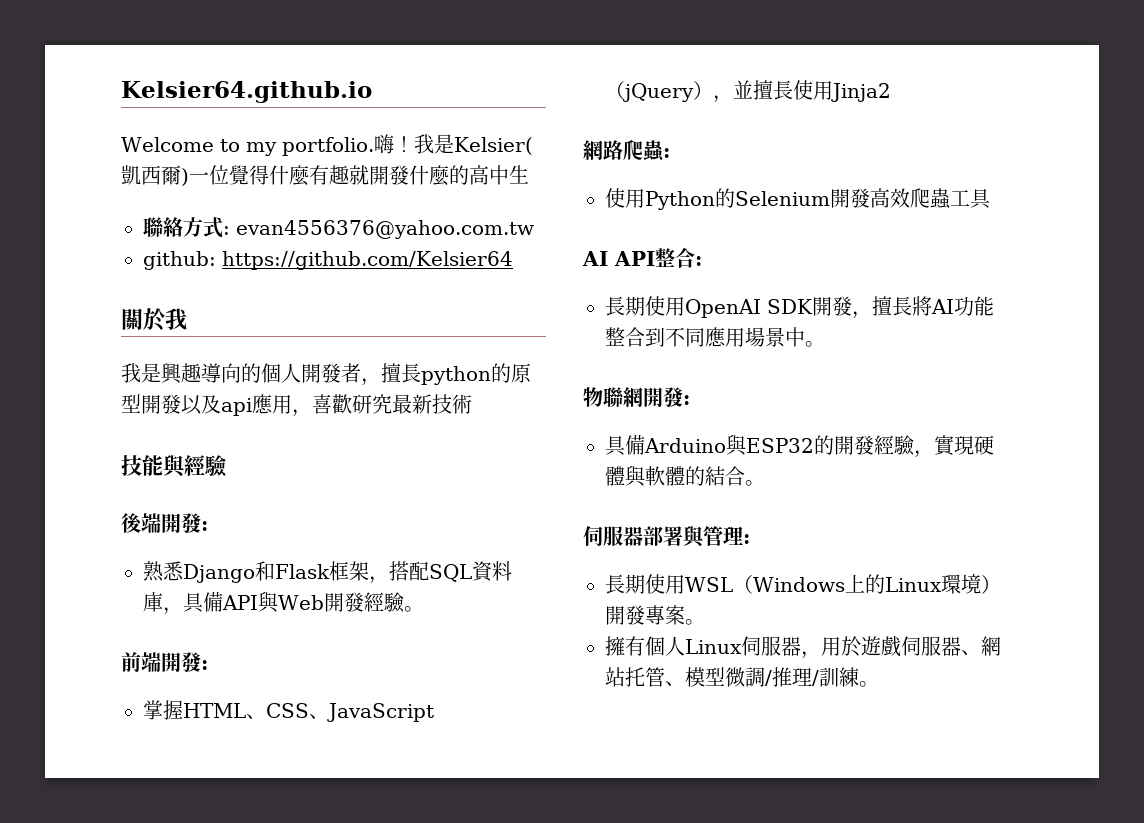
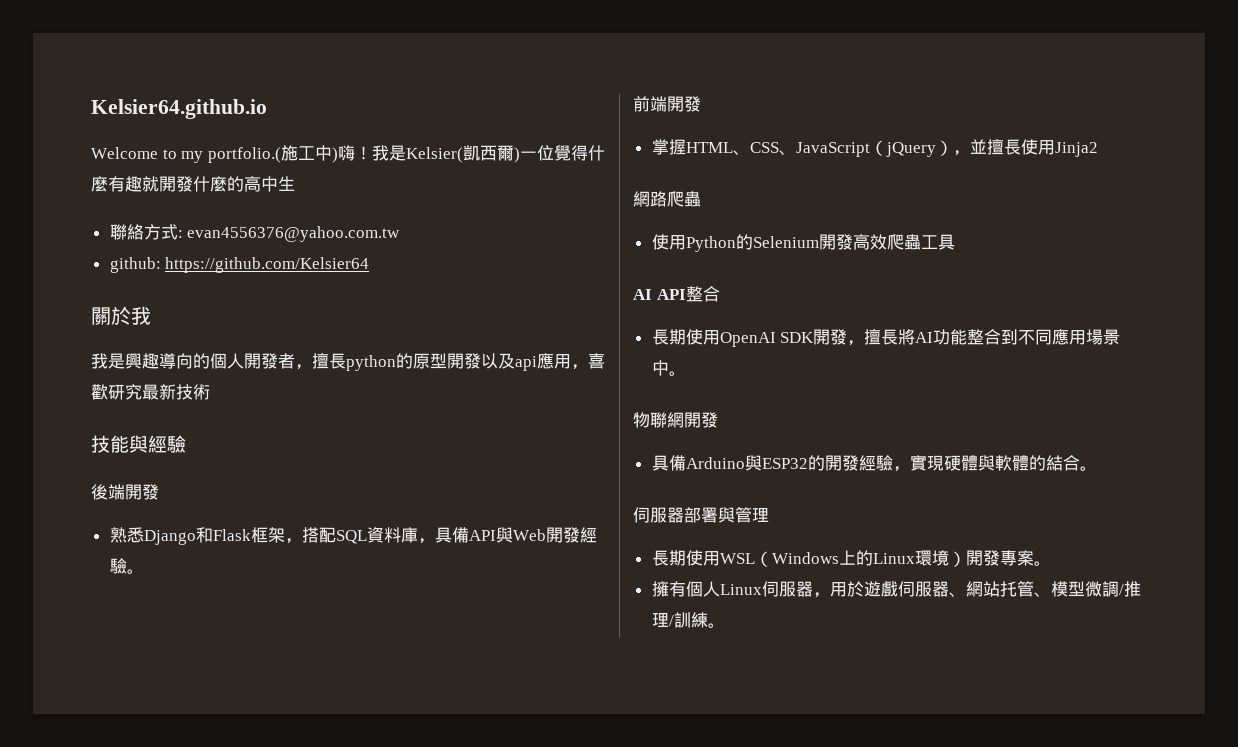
[281,137,374,156] portfolio. -> [207,145,338,163] portfolio.(施工中)
[201,521,208,531] : -> (159, 492) none
[201,660,208,670] : -> (701, 104) none
[663,148,670,158] : -> (701, 199) none
[695,256,702,266] : -> (720, 294) none
[683,395,690,405] : -> (718, 420) none
[743,534,750,544] : -> (769, 514) none

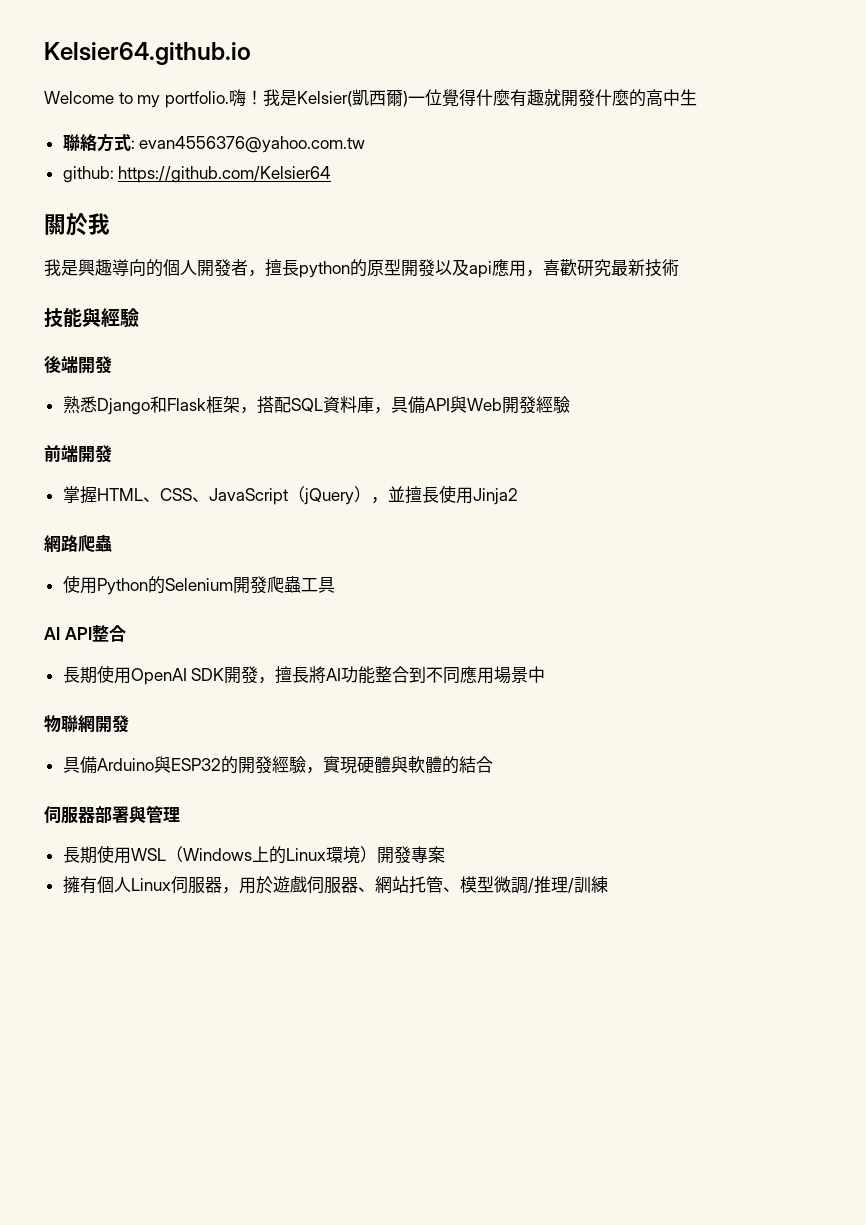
[207,145,338,163] portfolio.(施工中) -> [164,91,229,108] portfolio.
[126,569,144,574] 。 -> (570, 404) none
[852,234,887,250] 高效 -> (267, 585) none
[668,371,686,376] 。 -> (546, 674) none
[1079,466,1097,471] 。 -> (493, 764) none
[1033,561,1051,566] 。 -> (445, 854) none
[707,623,725,628] 。 -> (608, 884) none

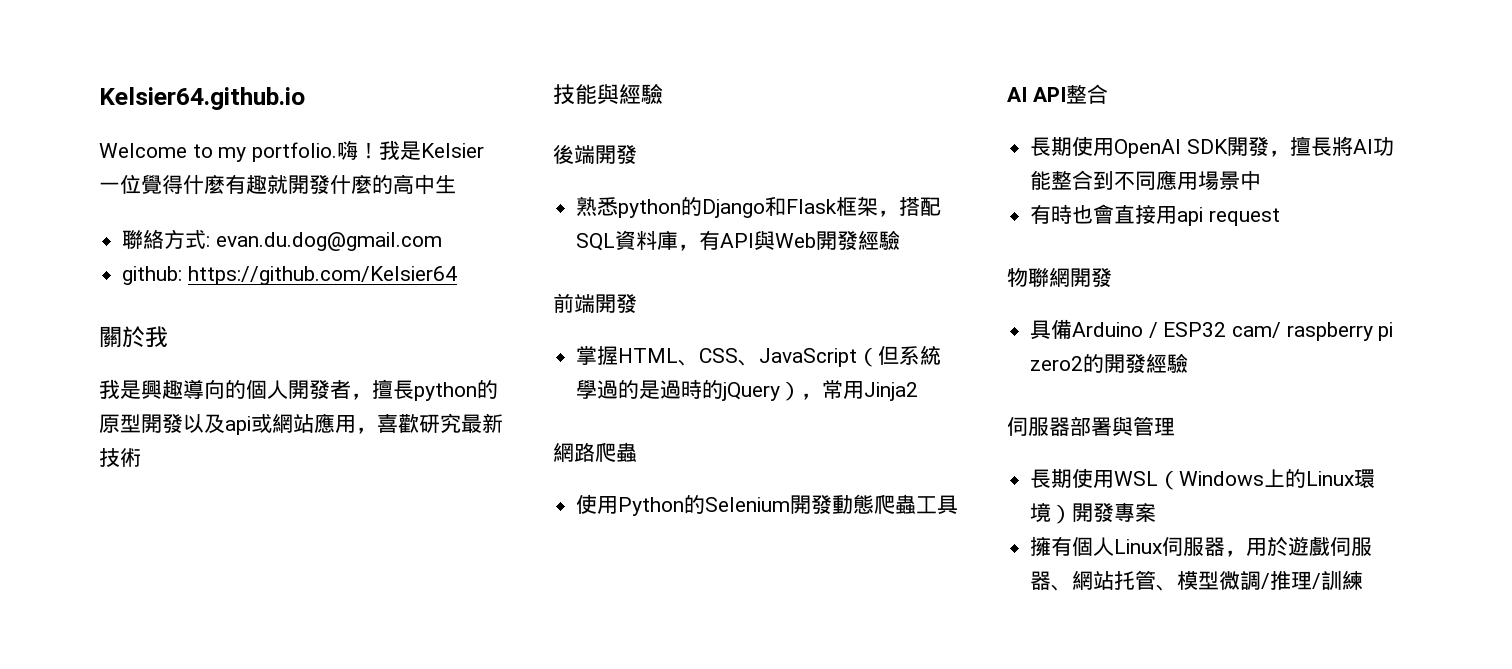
[296,89,408,107] Kelsier(凱西爾) -> [421,143,485,158] Kelsier
[139,136,366,153] evan4556376@yahoo.com.tw -> [215,232,442,251] evan.du.dog@gmail.com
(492, 269) none -> [251,413,314,433] 或網站
(97, 404) none -> [618,197,703,218] python的
[390,396,425,414] 具備 -> [699,230,721,250] 有
[303,485,456,505] jQuery），並擅長使 -> [878,346,942,365] [576,379,844,401] 但系統學過的是過時的jQuery），常
(267, 585) none -> [832,494,875,514] 動態
(546, 674) none -> [1030,204,1280,226] // 有時也會直接用api request
[153,756,493,774] 與ESP32的開發經驗，實現硬體與軟體的結合 -> [1148,322,1394,341] [1030,353,1189,374] / ESP32 cam/ raspberry pi zero2的開發經驗

